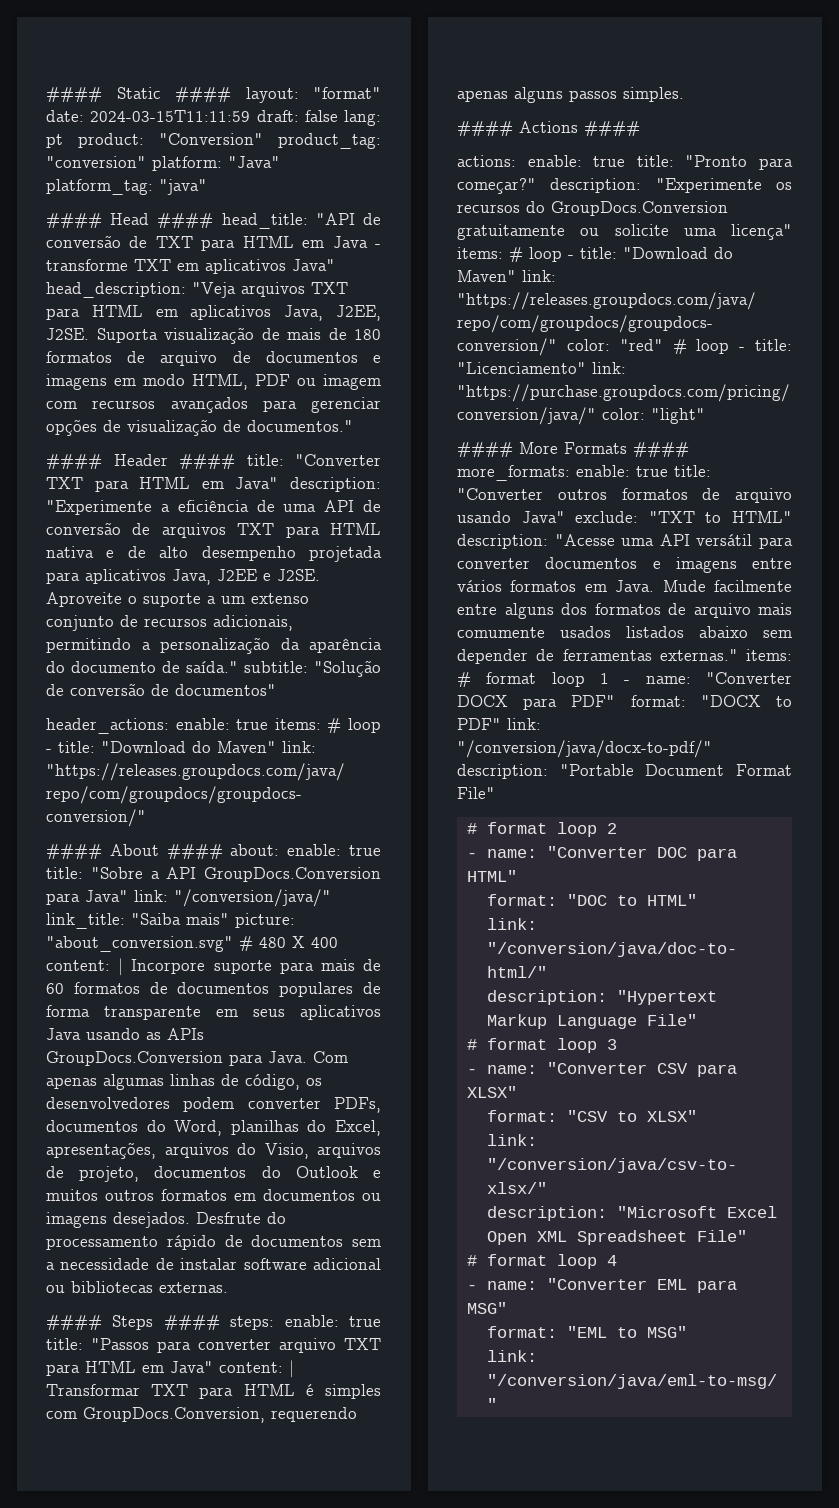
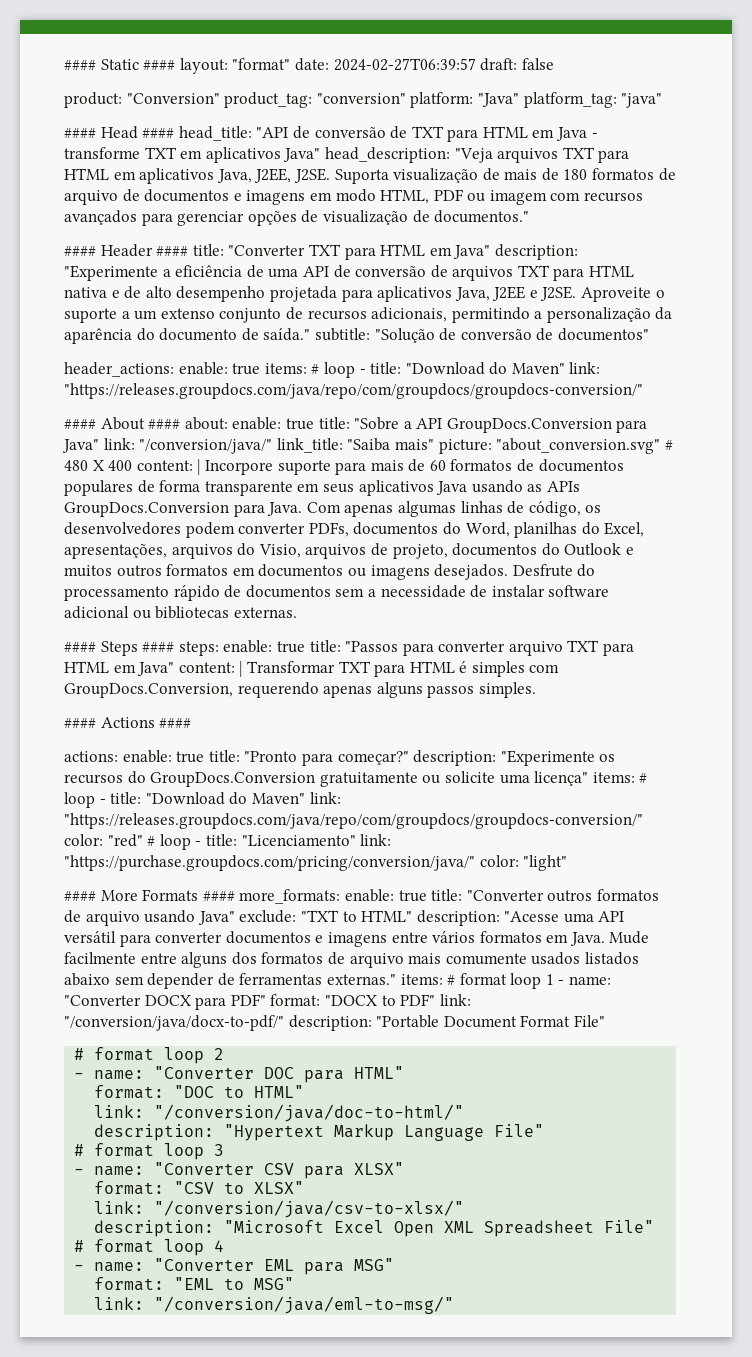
[90,110,251,122] 2024-03-15T11:11:59 -> [333,58,476,71] 2024-02-27T06:39:57
[344,110,381,126] [46,134,63,148] lang: pt -> (554, 64) //

